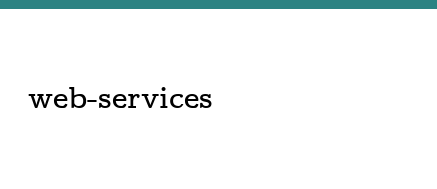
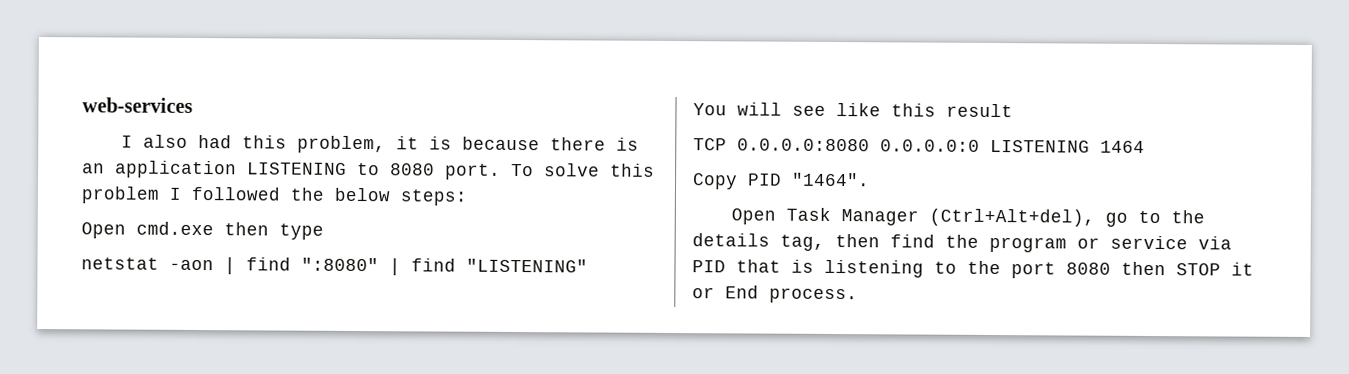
(213, 97) none -> [121,134,640,154] [82,160,655,180] [81,186,467,206] [81,221,324,240] [81,257,588,276] [693,102,1013,118] [693,138,1145,153] [692,172,870,190] [731,207,1206,227] [692,233,1232,253] [692,259,1254,279] [692,285,858,304] // I also had this problem, it is because there is an application LISTENING to 8080 port. To solve this problem I followed the below steps: // Open cmd.exe then type // netstat -aon | find ":8080" | find "LISTENING" // You will see like this result // TCP 0.0.0.0:8080 0.0.0.0:0 LISTENING 1464 // Copy PID "1464". // Open Task Manager (Ctrl+Alt+del), go to the details tag, then find the program or service via PID that is listening to the port 8080 then STOP it or End process.

